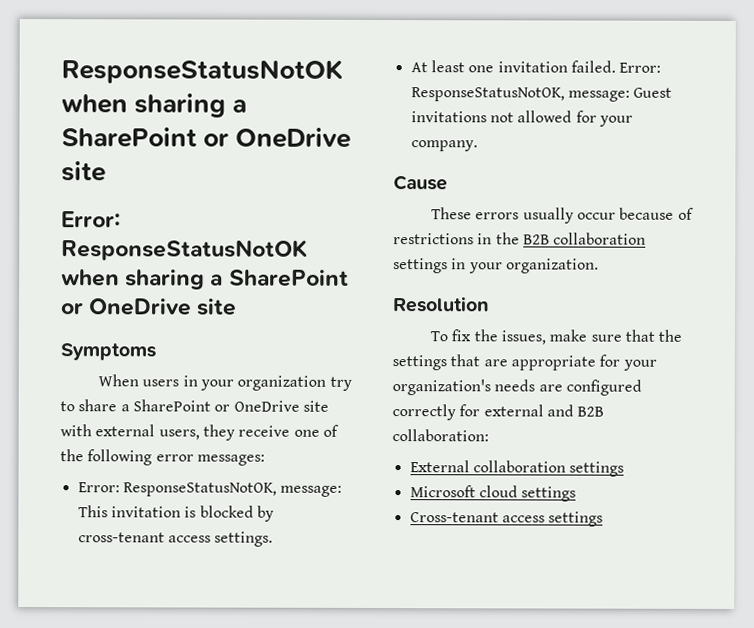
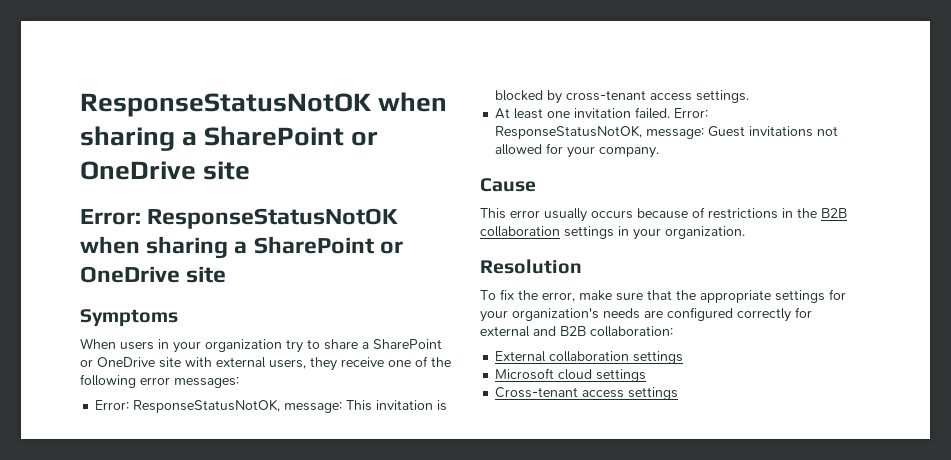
[430,207,616,224] These errors usually occur -> [480,208,633,222] This error usually occurs
[500,330,546,345] issues, -> [542,292,575,302] error,
[392,354,596,371] settings that are appropriate -> [700,290,825,303] appropriate settings

